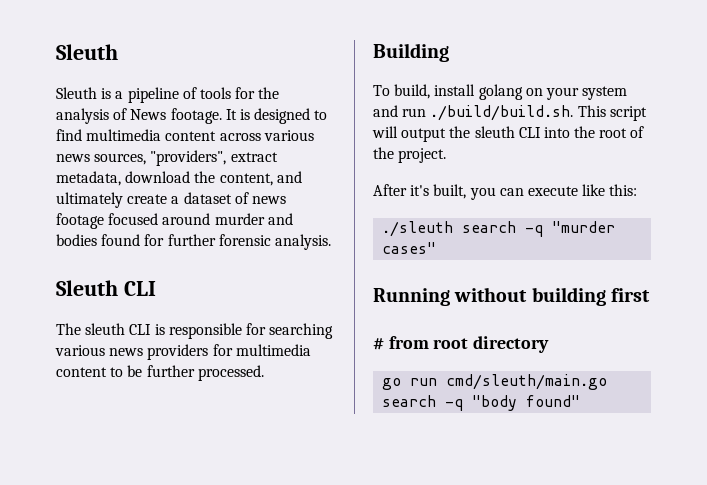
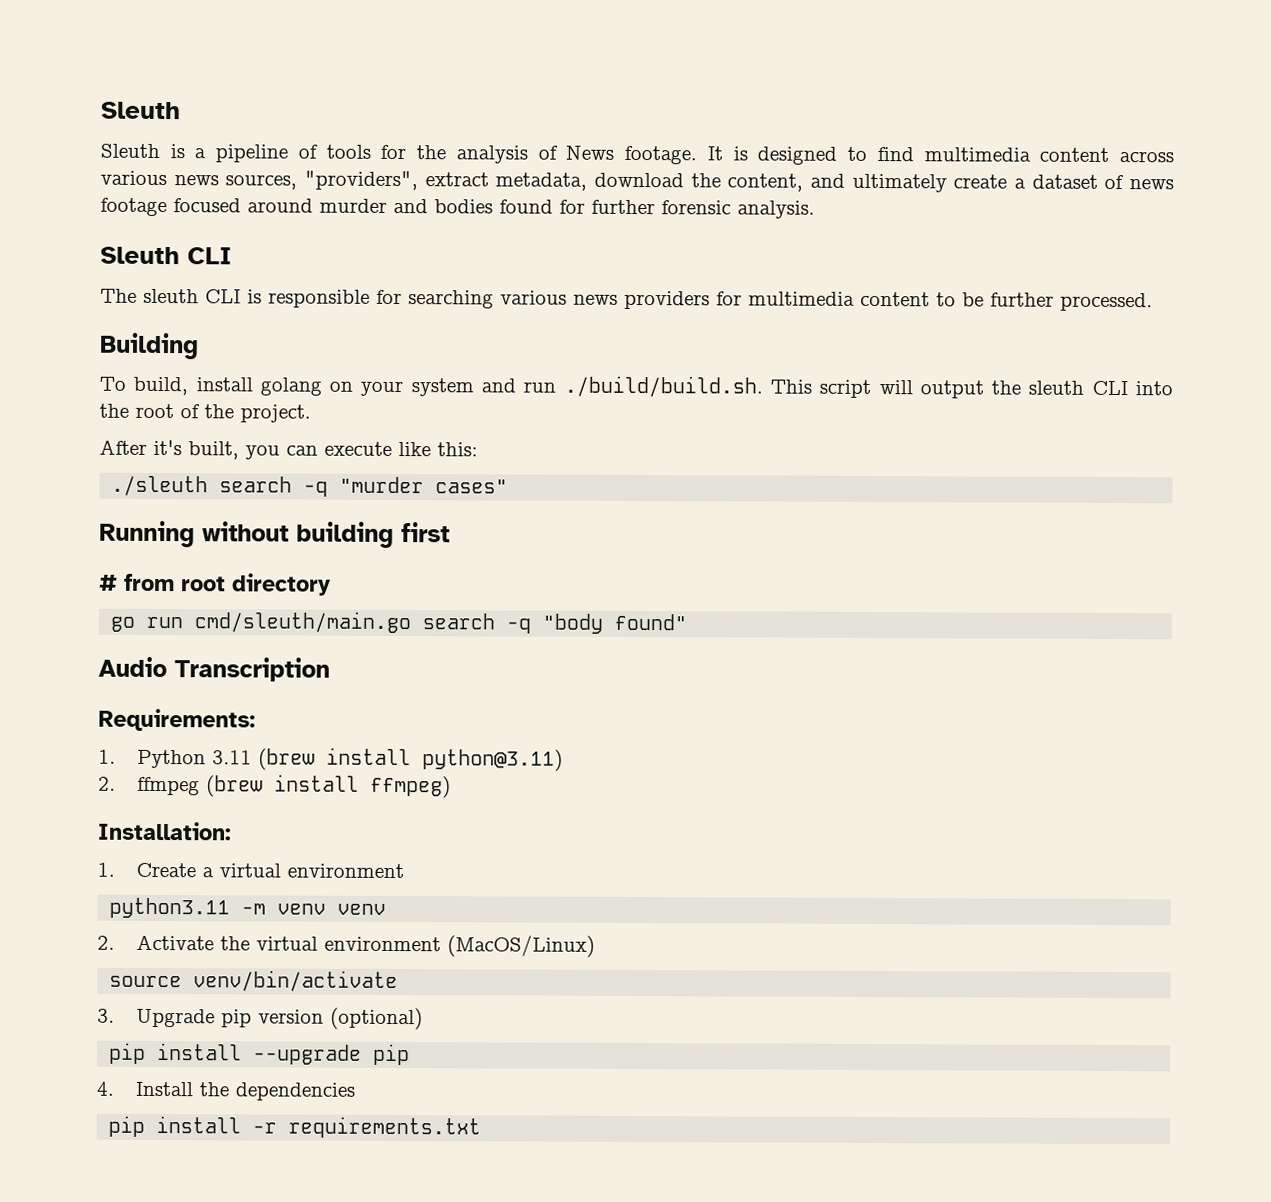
(581, 401) none -> [98,656,330,682] [98,708,256,732] [98,747,564,772] [98,774,452,799] [97,821,232,841] [97,862,405,879] [109,897,387,919] [97,934,596,958] [109,970,399,993] [97,1007,424,1031] [109,1042,411,1066] [96,1081,356,1101] [108,1115,482,1139] // Audio Transcription // Requirements: // 1. Python 3.11 (brew install python@3.11) // 2. ffmpeg (brew install ffmpeg) // Installation: // 1. Create a virtual environment // python3.11 -m venv venv // 2. Activate the virtual environment (MacOS/Linux) // source venv/bin/activate // 3. Upgrade pip version (optional) // pip install --upgrade pip // 4. Install the dependencies // pip install -r requirements.txt

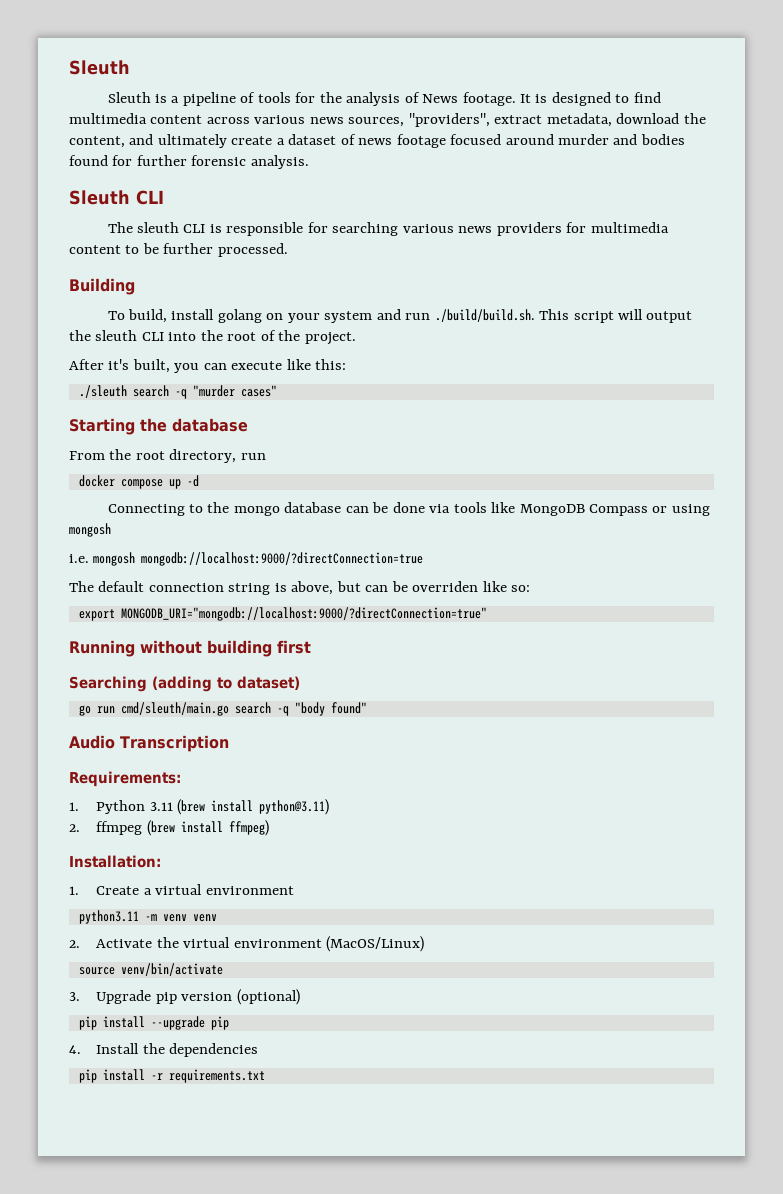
(509, 486) none -> [69,418,248,435] [69,449,266,463] [78,475,199,489] [107,502,710,516] [69,523,111,537] [69,552,424,566] [69,581,531,595] [78,607,487,621] // Starting the database // From the root directory, run // docker compose up -d // Connecting to the mongo database can be done via tools like MongoDB Compass or using mongosh // i.e. mongosh mongodb://localhost:9000/?directConnection=true // The default connection string is above, but can be overriden like so: // export MONGODB_URI="mongodb://localhost:9000/?directConnection=true"
[99,573,331,596] # from root directory -> [69,676,300,692] Searching (adding to dataset)

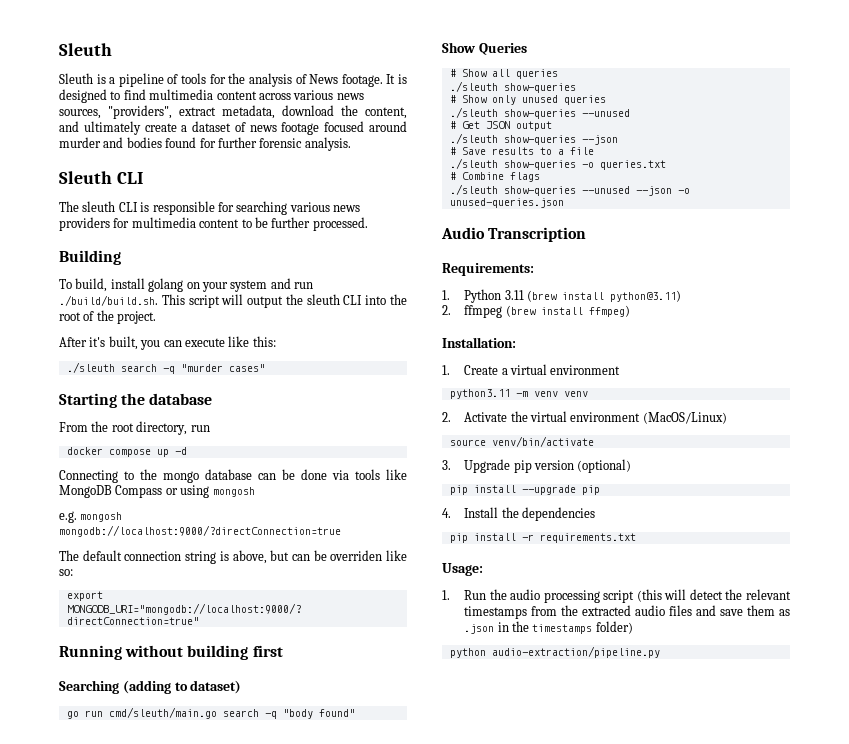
[69,554,89,563] i.e. -> [59,511,77,523] e.g.
(367, 708) none -> [442,42,527,55] [449,69,558,79] [449,81,576,93] [449,95,606,105] [449,107,630,119] [449,121,552,131] [449,133,618,145] [449,147,594,155] [449,158,666,170] [449,172,540,182] [449,184,690,196] [449,198,564,208] // Show Queries // # Show all queries // ./sleuth show-queries // # Show only unused queries // ./sleuth show-queries --unused // # Get JSON output // ./sleuth show-queries --json // # Save results to a file // ./sleuth show-queries -o queries.txt // # Combine flags // ./sleuth show-queries --unused --json -o unused-queries.json
(265, 1076) none -> [442,563,483,576] [442,589,791,603] [464,605,790,619] [464,621,633,634] [449,646,660,658] // Usage: // 1. Run the audio processing script (this will detect the relevant timestamps from the extracted audio files and save them as .json in the timestamps folder) // python audio-extraction/pipeline.py

